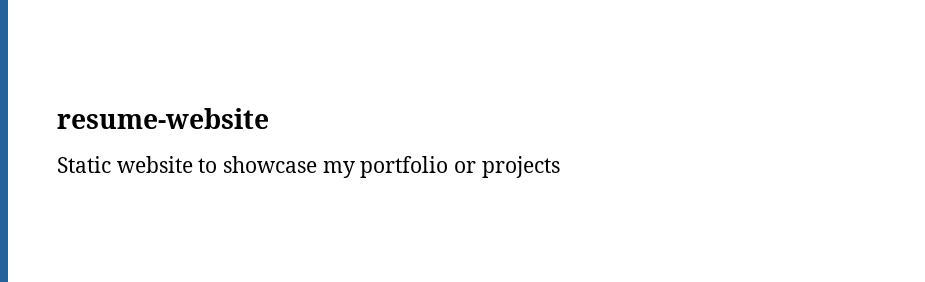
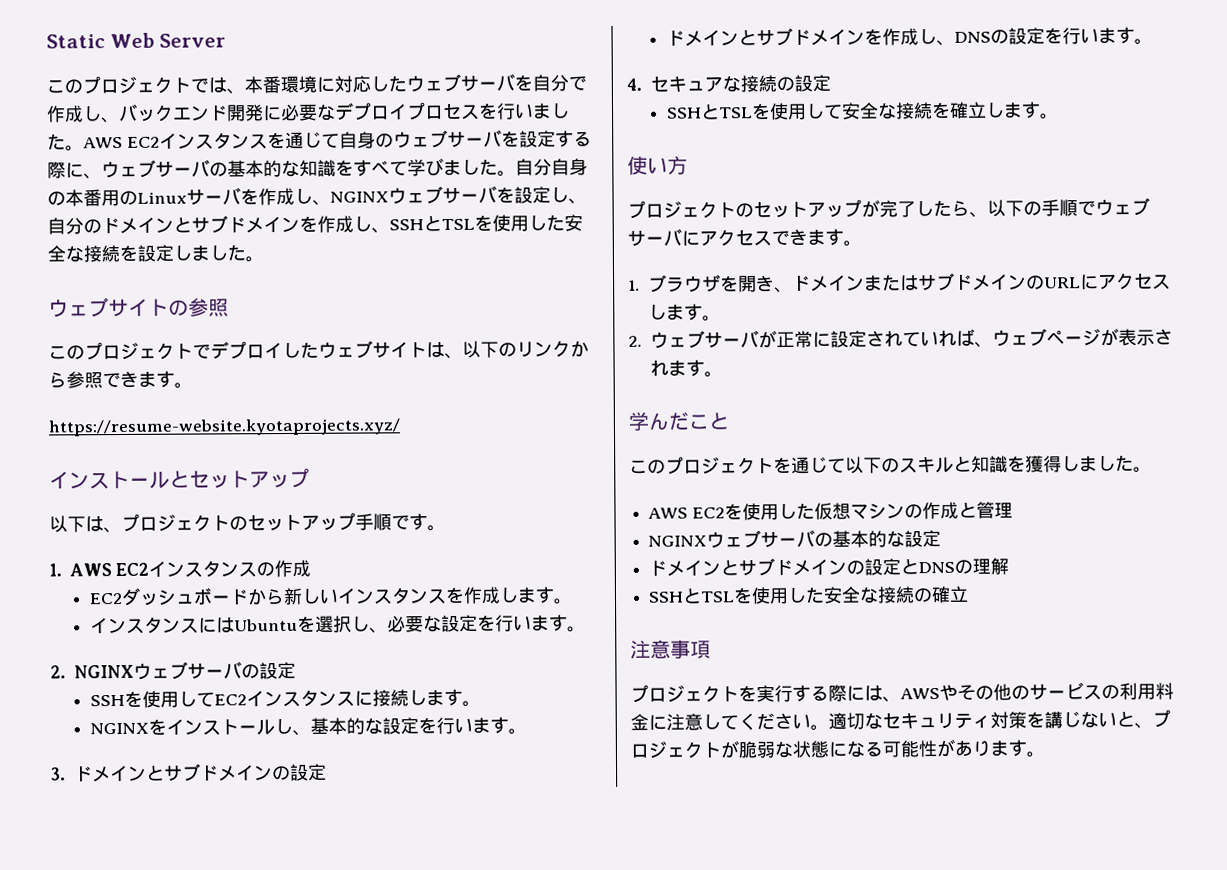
[57,108,269,129] [57,156,560,178] resume-website // Static website to showcase my portfolio or projects -> [46,32,227,49] [46,73,587,95] [46,102,570,124] [47,129,592,152] [47,158,588,180] [47,185,587,207] [47,214,583,235] [47,244,264,263] [48,297,229,318] [48,340,589,361] [48,370,193,389] [48,418,400,437] [49,467,310,490] [49,512,446,534] [49,559,312,578] [88,586,573,607] [89,614,586,634] [50,661,296,680] [89,688,481,708] [89,716,527,736] [51,763,327,783] [665,26,1153,47] [626,74,831,93] [666,101,1059,121] [627,155,688,175] [627,197,1150,219] [627,228,862,247] [628,272,1172,294] [648,303,722,322] [628,327,1173,349] [649,359,723,378] [628,411,729,431] [629,454,1152,475] [648,501,1013,521] [648,529,942,549] [648,557,1010,577] [648,585,970,605] [630,639,711,659] [630,682,1174,703] [630,709,1171,731] [630,738,1045,759] Static Web Server // このプロジェクトでは、本番環境に対応したウェブサーバを自分で作成し、バックエンド開発に必要なデプロイプロセスを行いました。AWS EC2インスタンスを通じて自身のウェブサーバを設定する際に、ウェブサーバの基本的な知識をすべて学びました。自分自身の本番用のLinuxサーバを作成し、NGINXウェブサーバを設定し、自分のドメインとサブドメインを作成し、SSHとTSLを使用した安全な接続を設定しました。 // ウェブサイトの参照 // このプロジェクトでデプロイしたウェブサイトは、以下のリンクから参照できます。 // https://resume-website.kyotaprojects.xyz/ // インストールとセットアップ // 以下は、プロジェクトのセットアップ手順です。 // 1. AWS EC2インスタンスの作成 // EC2ダッシュボードから新しいインスタンスを作成します。 // インスタンスにはUbuntuを選択し、必要な設定を行います。 // 2. NGINXウェブサーバの設定 // SSHを使用してEC2インスタンスに接続します。 // NGINXをインストールし、基本的な設定を行います。 // 3.ドメインとサブドメインの設定 // ドメインとサブドメインを作成し、DNSの設定を行います。 // 4.セキュアな接続の設定 // SSHとTSLを使用して安全な接続を確立します。 // 使い方 // プロジェクトのセットアップが完了したら、以下の手順でウェブサーバにアクセスできます。 // 1.ブラウザを開き、ドメインまたはサブドメインのURLにアクセスします。 // 2.ウェブサーバが正常に設定されていれば、ウェブページが表示されます。 // 学んだこと // このプロジェクトを通じて以下のスキルと知識を獲得しました。 // AWS EC2を使用した仮想マシンの作成と管理 // NGINXウェブサーバの基本的な設定 // ドメインとサブドメインの設定とDNSの理解 // SSHとTSLを使用した安全な接続の確立 // 注意事項 // プロジェクトを実行する際には、AWSやその他のサービスの利用料金に注意してください。適切なセキュリティ対策を講じないと、プロジェクトが脆弱な状態になる可能性があります。

